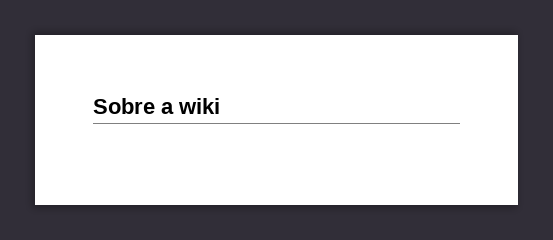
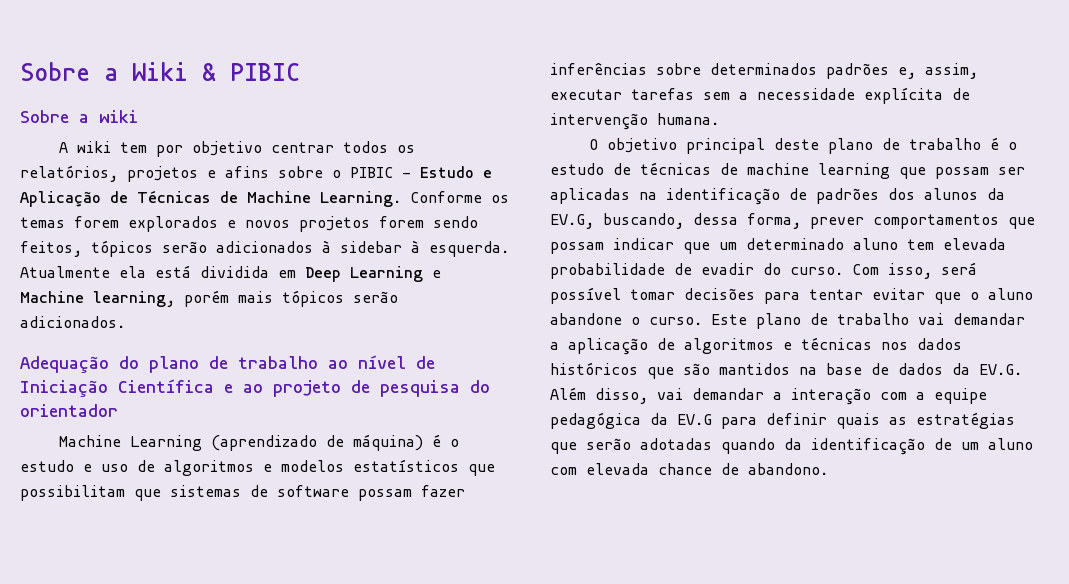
[93,98,220,114] Sobre a wiki -> [20,62,300,81] [20,110,138,123] [58,141,415,157] [20,165,492,182] [20,190,509,207] [20,216,478,232] [20,240,509,257] [20,265,441,282] [20,290,398,307] [20,316,125,328] [20,355,435,373] [20,379,490,397] [20,404,118,417] [58,434,459,451] [20,459,495,476] [20,485,465,501] [550,63,978,79] [550,87,970,104] [550,113,719,130] [588,137,1017,154] [550,162,1025,179] [550,188,1005,205] [550,213,1035,229] [550,238,1006,254] [550,262,977,279] [550,287,1033,304] [550,313,1025,329] [550,337,962,355] [550,362,1022,379] [550,387,987,405] [550,412,1015,429] [550,438,1033,455] [550,463,828,475] Sobre a Wiki & PIBIC // Sobre a wiki // A wiki tem por objetivo centrar todos os relatórios, projetos e afins sobre o PIBIC - Estudo e Aplicação de Técnicas de Machine Learning. Conforme os temas forem explorados e novos projetos forem sendo feitos, tópicos serão adicionados à sidebar à esquerda. Atualmente ela está dividida em Deep Learning e Machine learning, porém mais tópicos serão adicionados. // Adequação do plano de trabalho ao nível de Iniciação Científica e ao projeto de pesquisa do orientador // Machine Learning (aprendizado de máquina) é o estudo e uso de algoritmos e modelos estatísticos que possibilitam que sistemas de software possam fazer inferências sobre determinados padrões e, assim, executar tarefas sem a necessidade explícita de intervenção humana. // O objetivo principal deste plano de trabalho é o estudo de técnicas de machine learning que possam ser aplicadas na identificação de padrões dos alunos da EV.G, buscando, dessa forma, prever comportamentos que possam indicar que um determinado aluno tem elevada probabilidade de evadir do curso. Com isso, será possível tomar decisões para tentar evitar que o aluno abandone o curso. Este plano de trabalho vai demandar a aplicação de algoritmos e técnicas nos dados históricos que são mantidos na base de dados da EV.G. Além disso, vai demandar a interação com a equipe pedagógica da EV.G para definir quais as estratégias que serão adotadas quando da identificação de um aluno com elevada chance de abandono.

